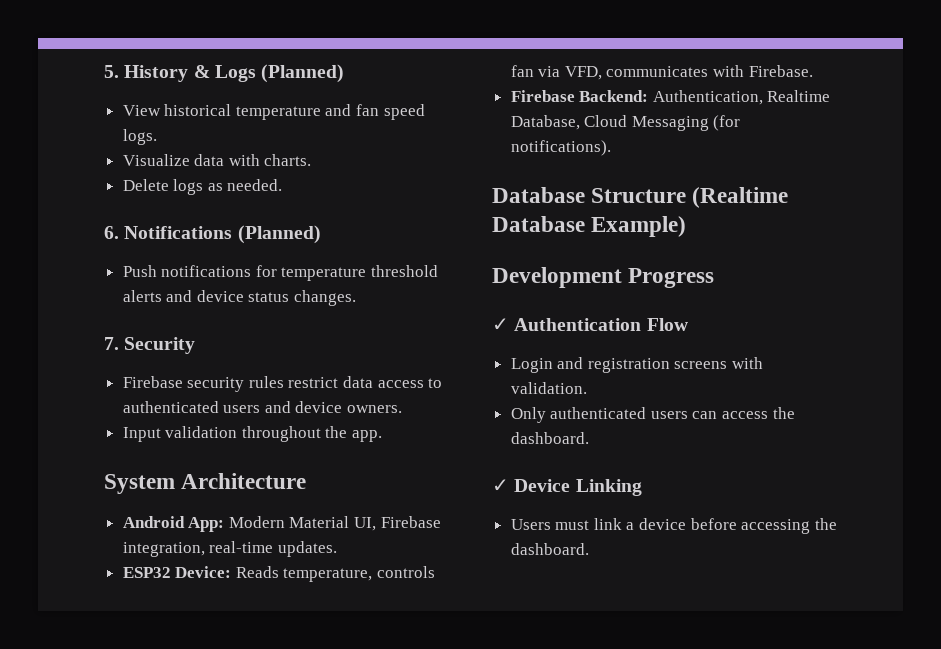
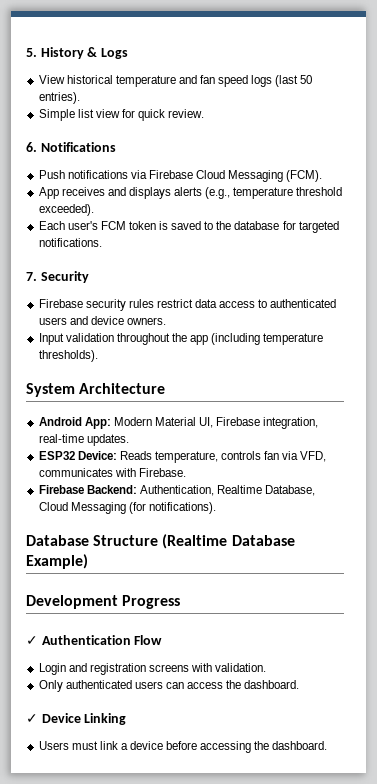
[261,64,345,83] (Planned) -> (128, 53) none
[122,129,157,145] [122,154,312,166] [122,179,283,195] logs. // Visualize data with charts. // Delete logs as needed. -> [251,75,313,87] [38,92,80,104] [38,109,205,121] logs (last 50 entries). // Simple list view for quick review.
[237,225,321,244] (Planned) -> (116, 147) none
[255,265,439,281] [122,290,357,306] for temperature threshold alerts and device status changes. -> [130,170,323,182] [38,187,343,199] [38,204,94,216] [38,221,339,233] [38,238,102,247] via Firebase Cloud Messaging (FCM). // App receives and displays alerts (e.g., temperature threshold exceeded). // Each user's FCM token is saved to the database for targeted notifications.
[352,430,383,442] app. -> [190,333,324,345] [38,350,98,362] app (including temperature thresholds).

